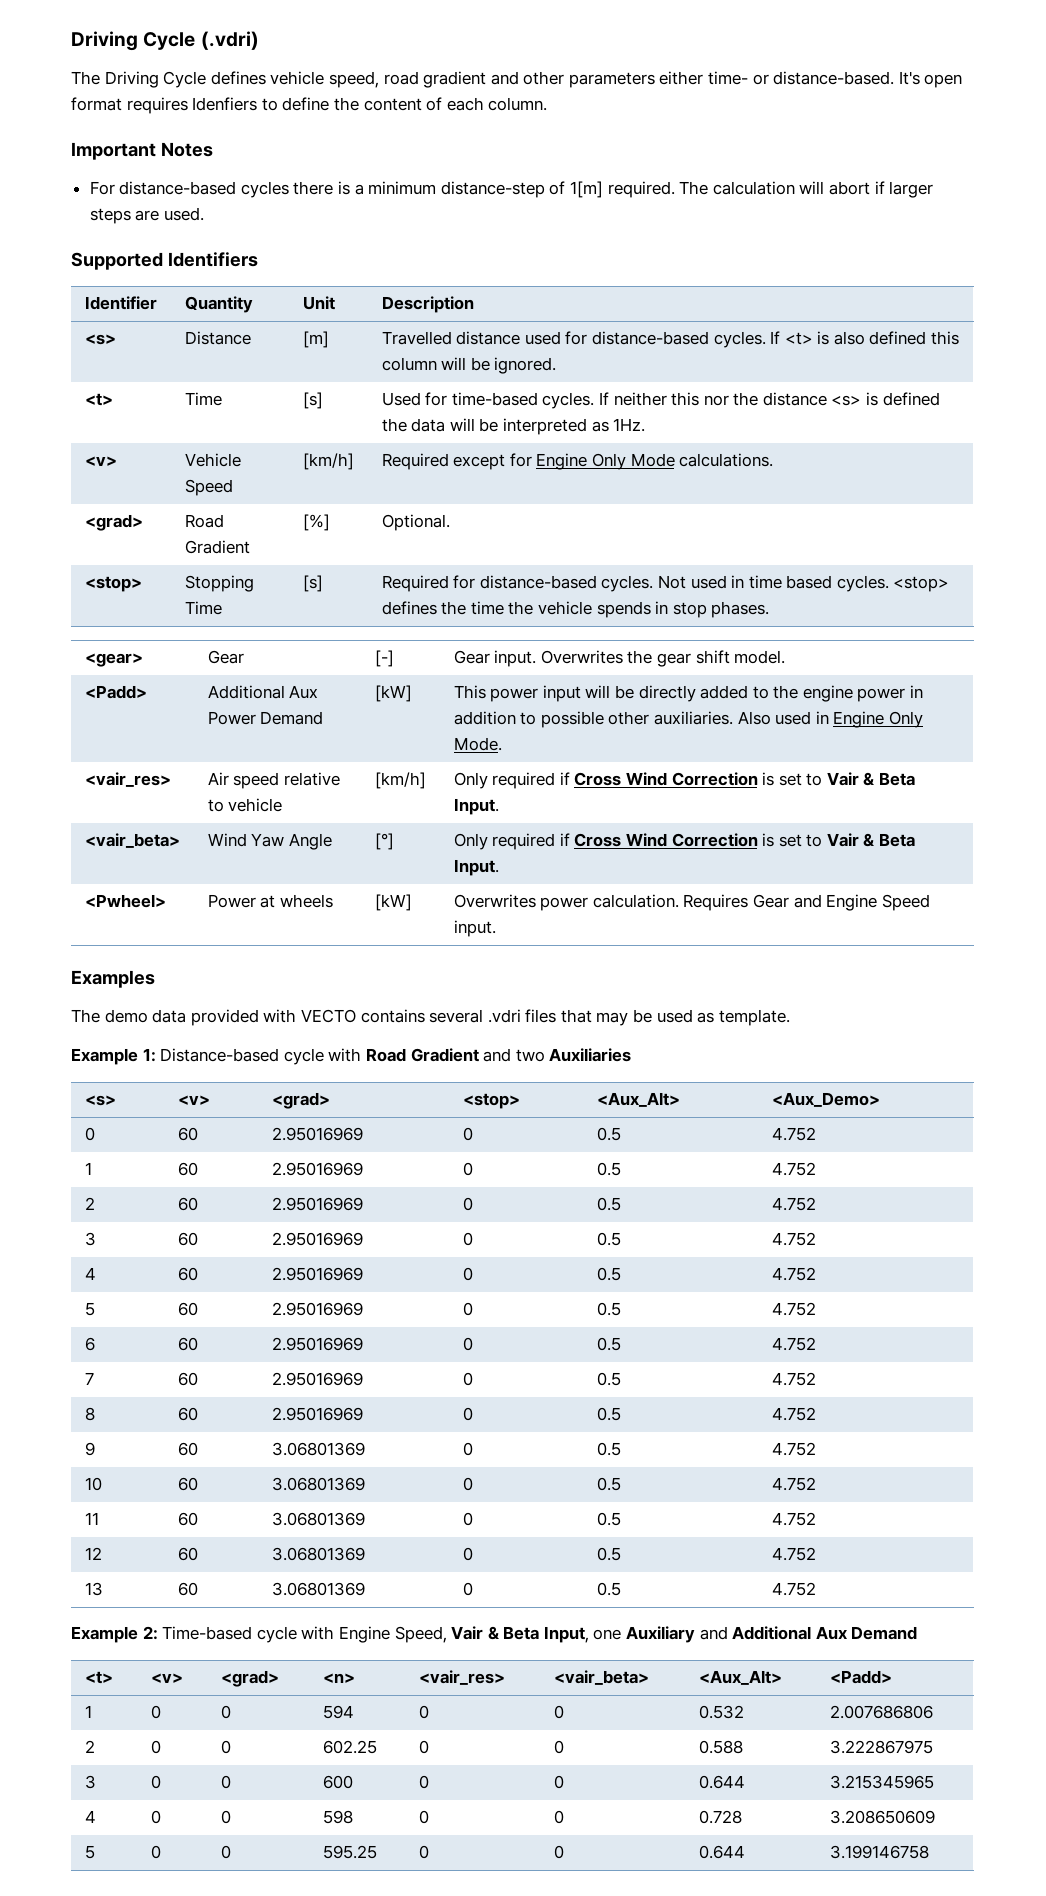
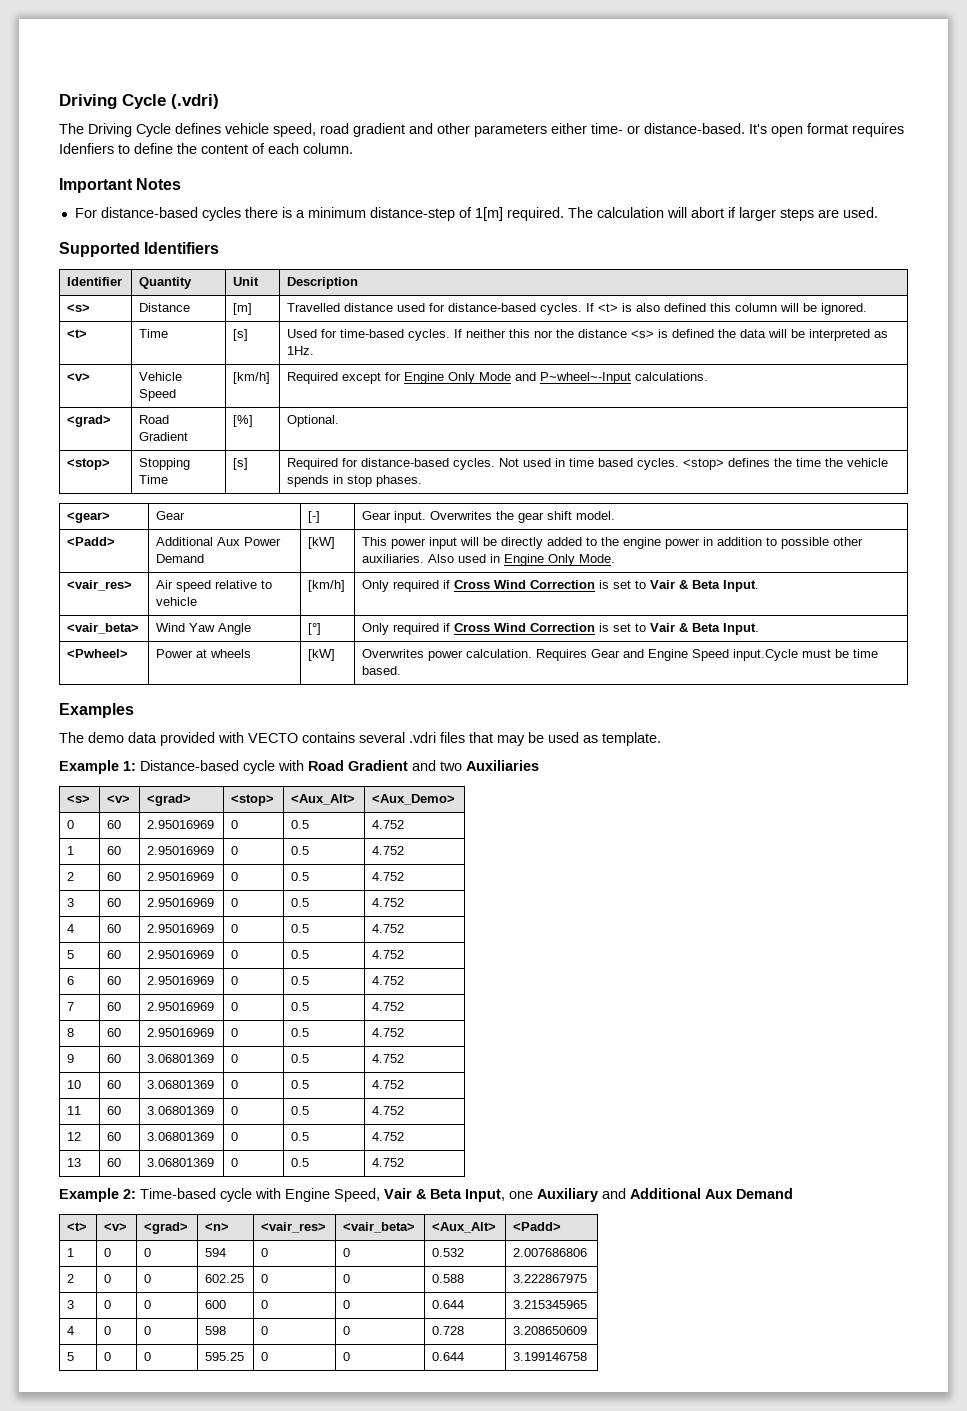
(675, 460) none -> [515,372,632,384] and P~wheel~-Input
[453,920,496,937] input. -> [733,649,879,661] [362,666,402,675] input.Cycle must be time based.

